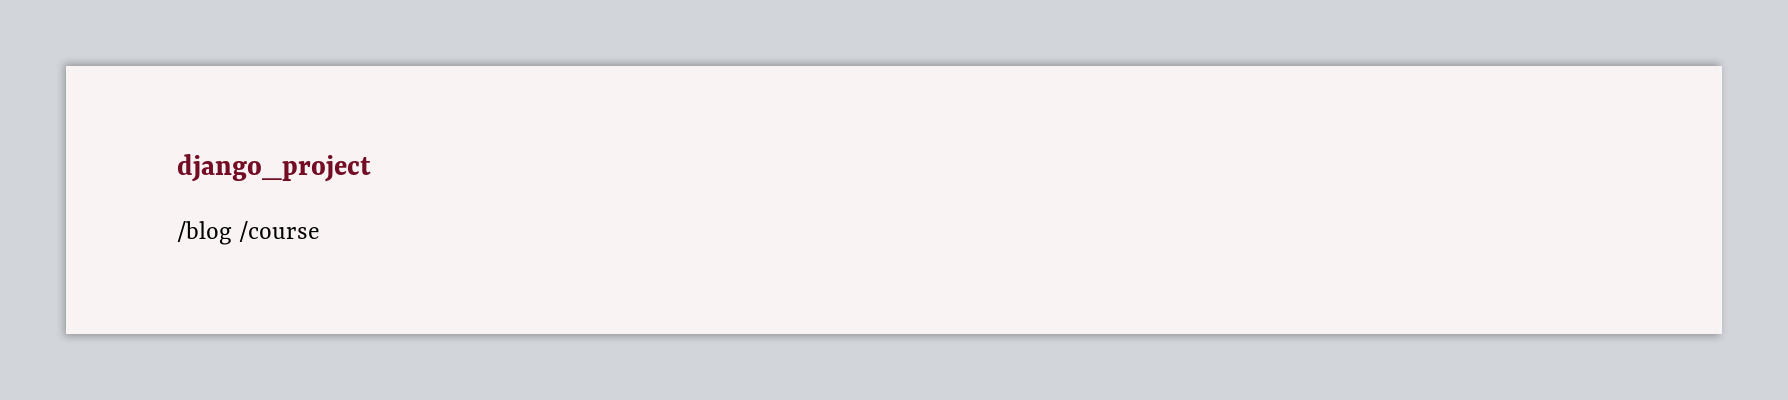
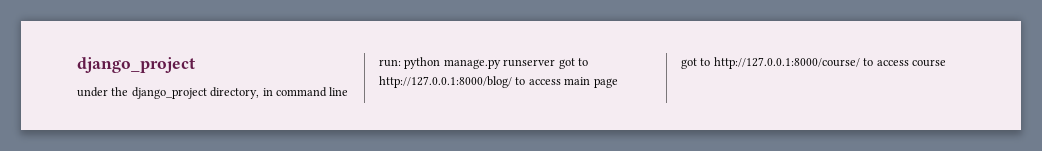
[177,221,321,245] /blog /course -> [77,87,349,99] [379,57,588,69] [379,76,618,88] [681,57,946,69] under the django_project directory, in command line run: python manage.py runserver got to http://127.0.0.1:8000/blog/ to access main page // got to http://127.0.0.1:8000/course/ to access course

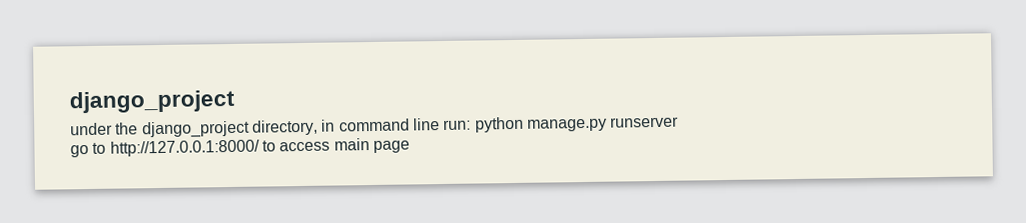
[558,58,588,69] [379,76,512,88] got to http://127.0.0.1:8000/blog/ -> [70,139,260,158] // go to http://127.0.0.1:8000/
[681,57,946,69] // got to http://127.0.0.1:8000/course/ to access course -> (410, 146) none

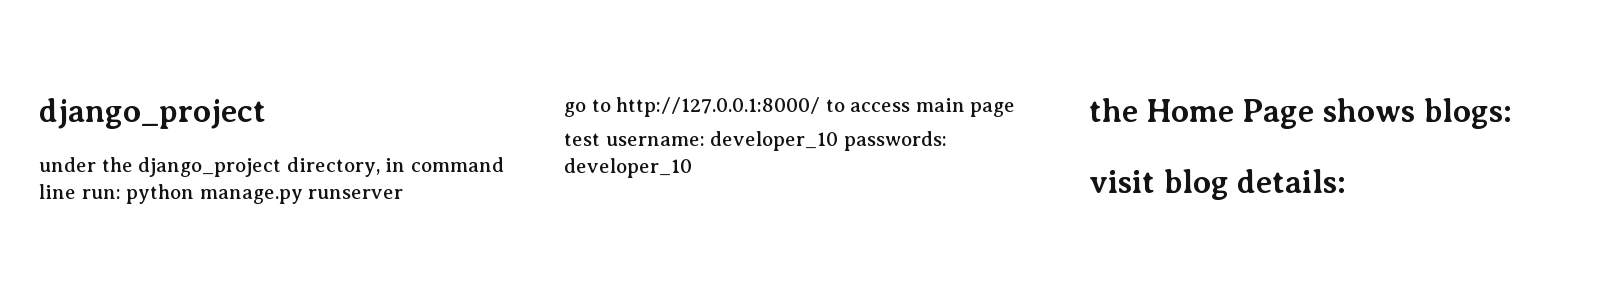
(410, 146) none -> [564,131,947,151] [564,158,692,178] [1089,98,1512,129] [1089,169,1347,200] // test username: developer_10 passwords: developer_10 // the Home Page shows blogs: // visit blog details:

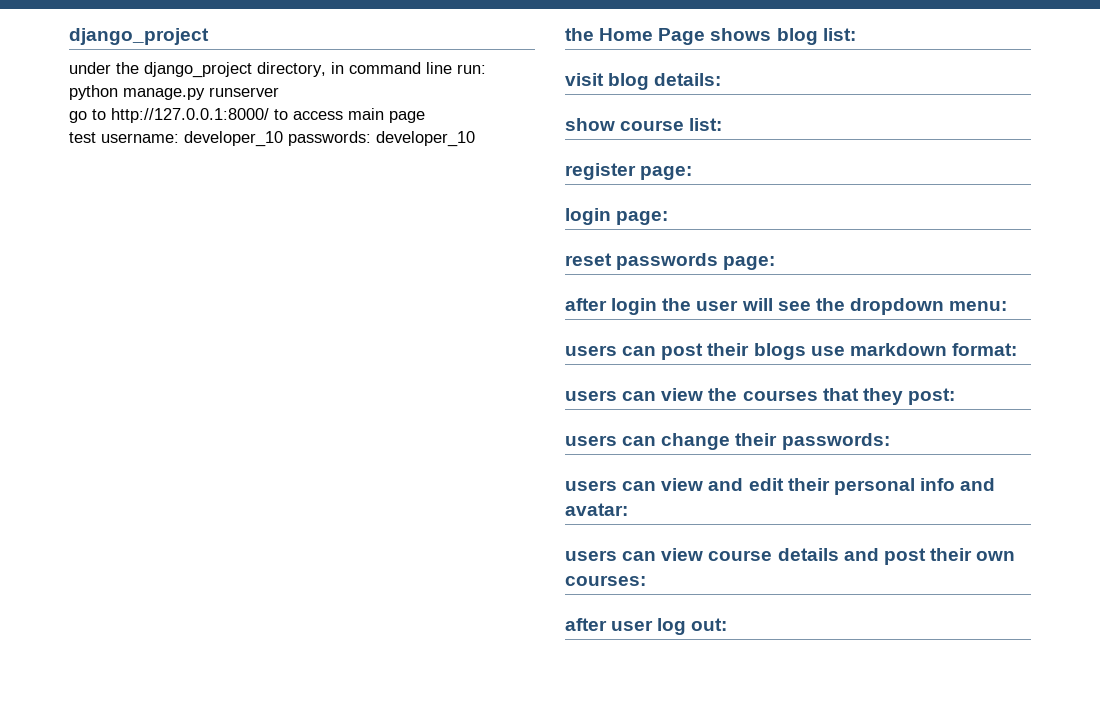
[1423,98,1512,129] blogs: -> [776,28,856,45] blog list:
(1347, 181) none -> [565,118,723,131] [565,163,693,180] [565,208,669,225] [565,253,776,270] [565,298,1008,315] [565,343,1017,360] [565,388,955,405] [565,433,890,450] [565,478,996,495] [565,503,628,516] [565,548,1016,565] [565,575,646,586] [565,618,728,635] // show course list: // register page: // login page: // reset passwords page: // after login the user will see the dropdown menu: // users can post their blogs use markdown format: // users can view the courses that they post: // users can change their passwords: // users can view and edit their personal info and avatar: // users can view course details and post their own courses: // after user log out:

